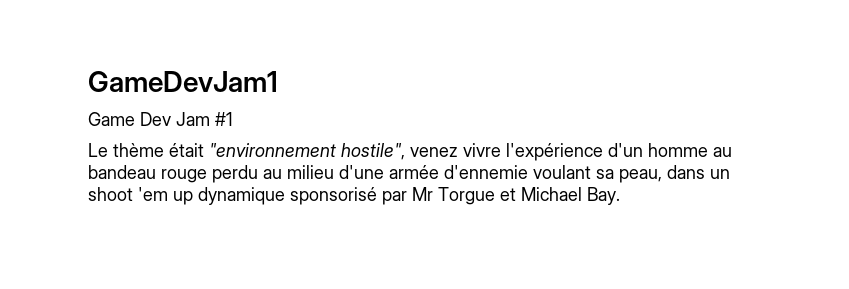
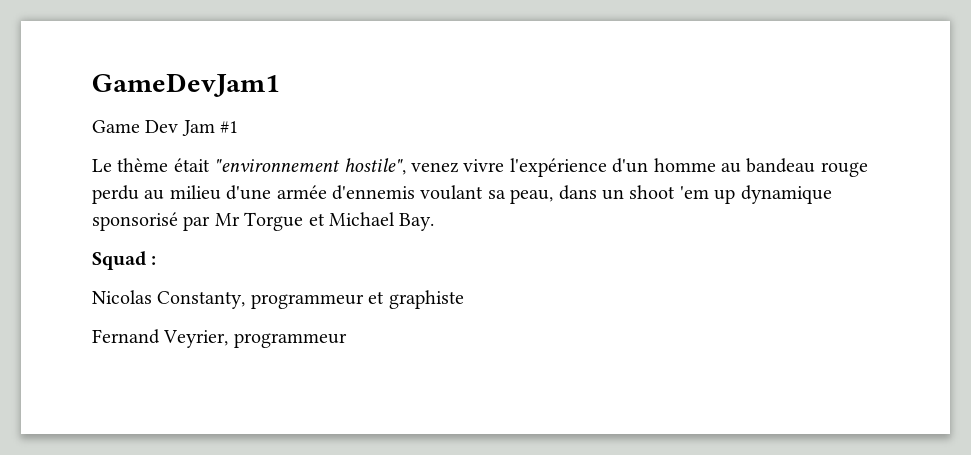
[444,165,528,179] d'ennemie -> [332,185,415,200] d'ennemis
(620, 196) none -> [92,251,157,270] [92,290,464,309] [92,329,347,348] // Squad : // Nicolas Constanty, programmeur et graphiste // Fernand Veyrier, programmeur

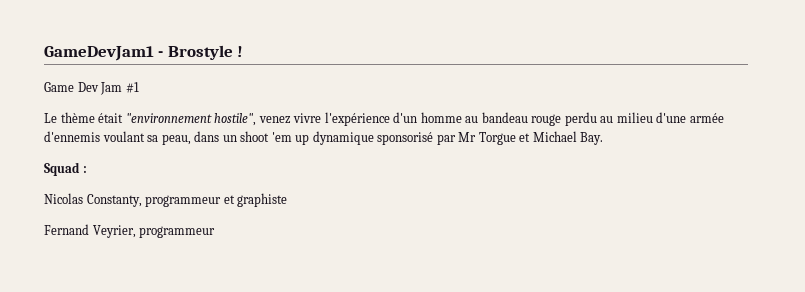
(279, 85) none -> [158,45,244,60] - Brostyle !

